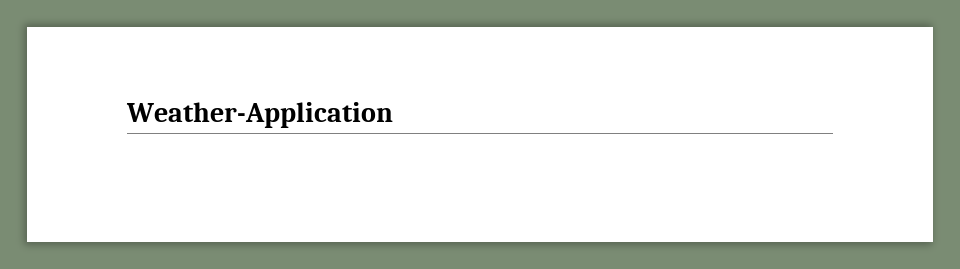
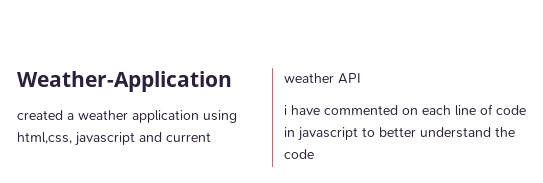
(393, 115) none -> [17,110,237,123] [17,132,211,146] [284,73,361,84] [284,104,526,116] [284,127,515,141] [284,149,314,159] // created a weather application using html,css, javascript and current weather API // i have commented on each line of code in javascript to better understand the code

